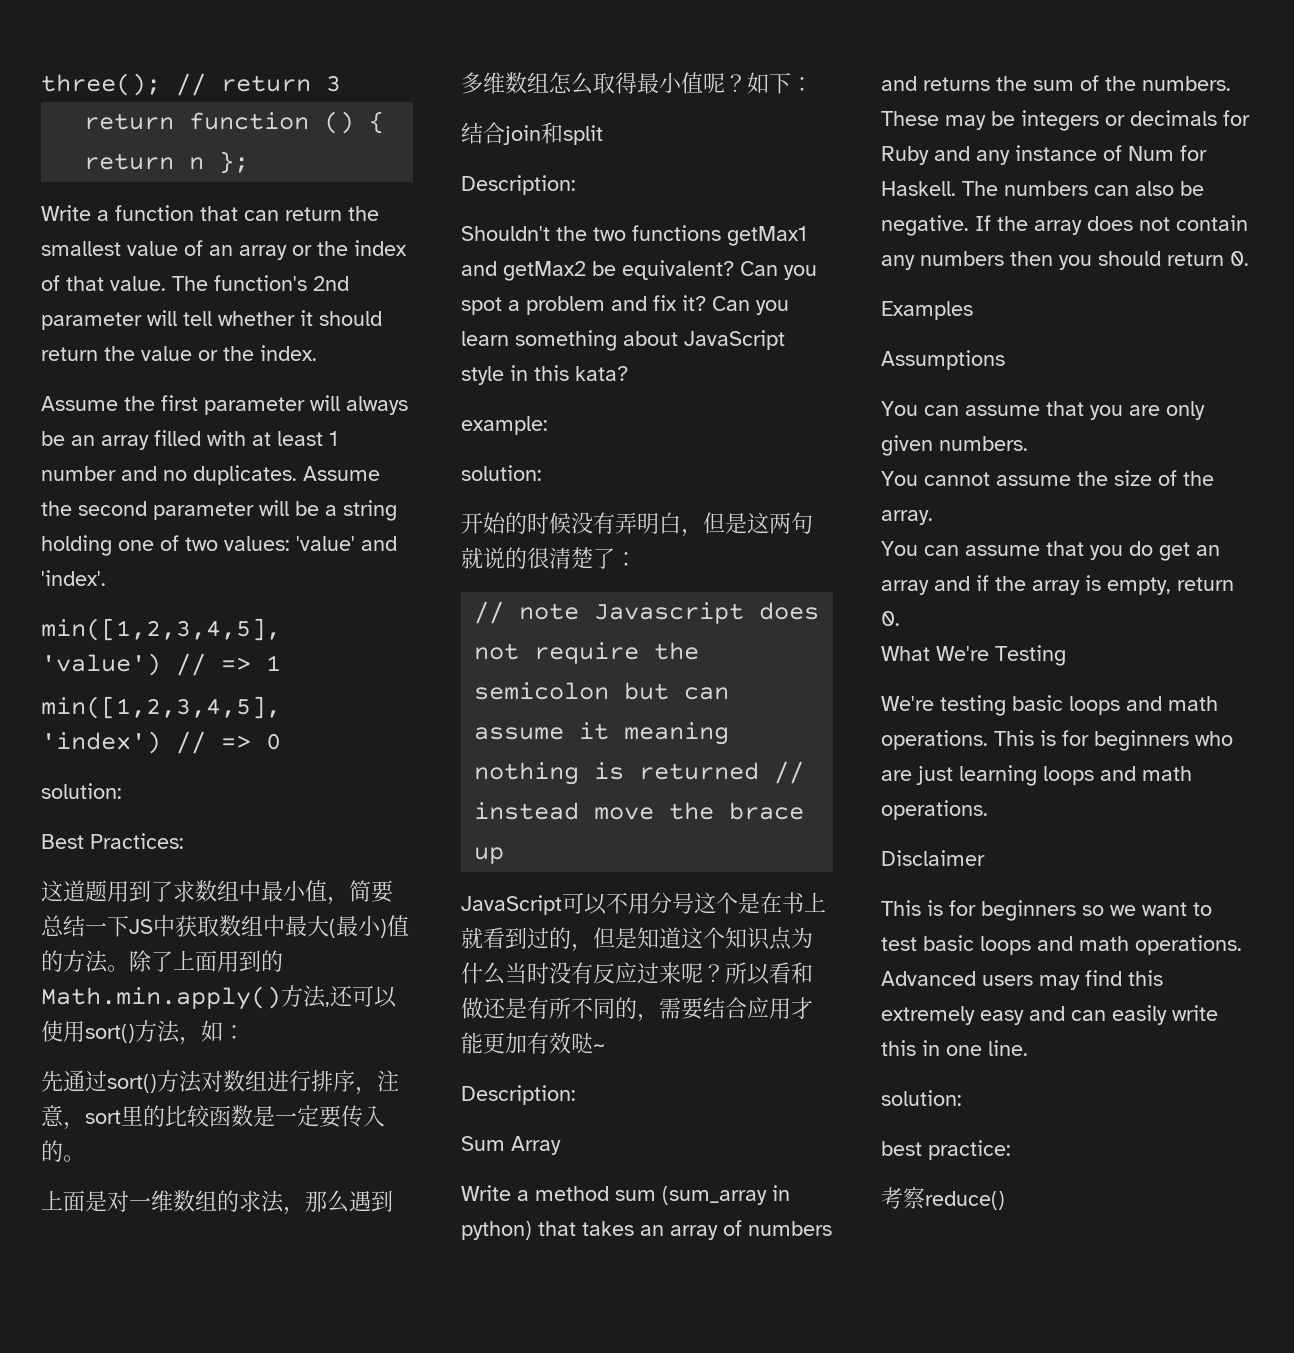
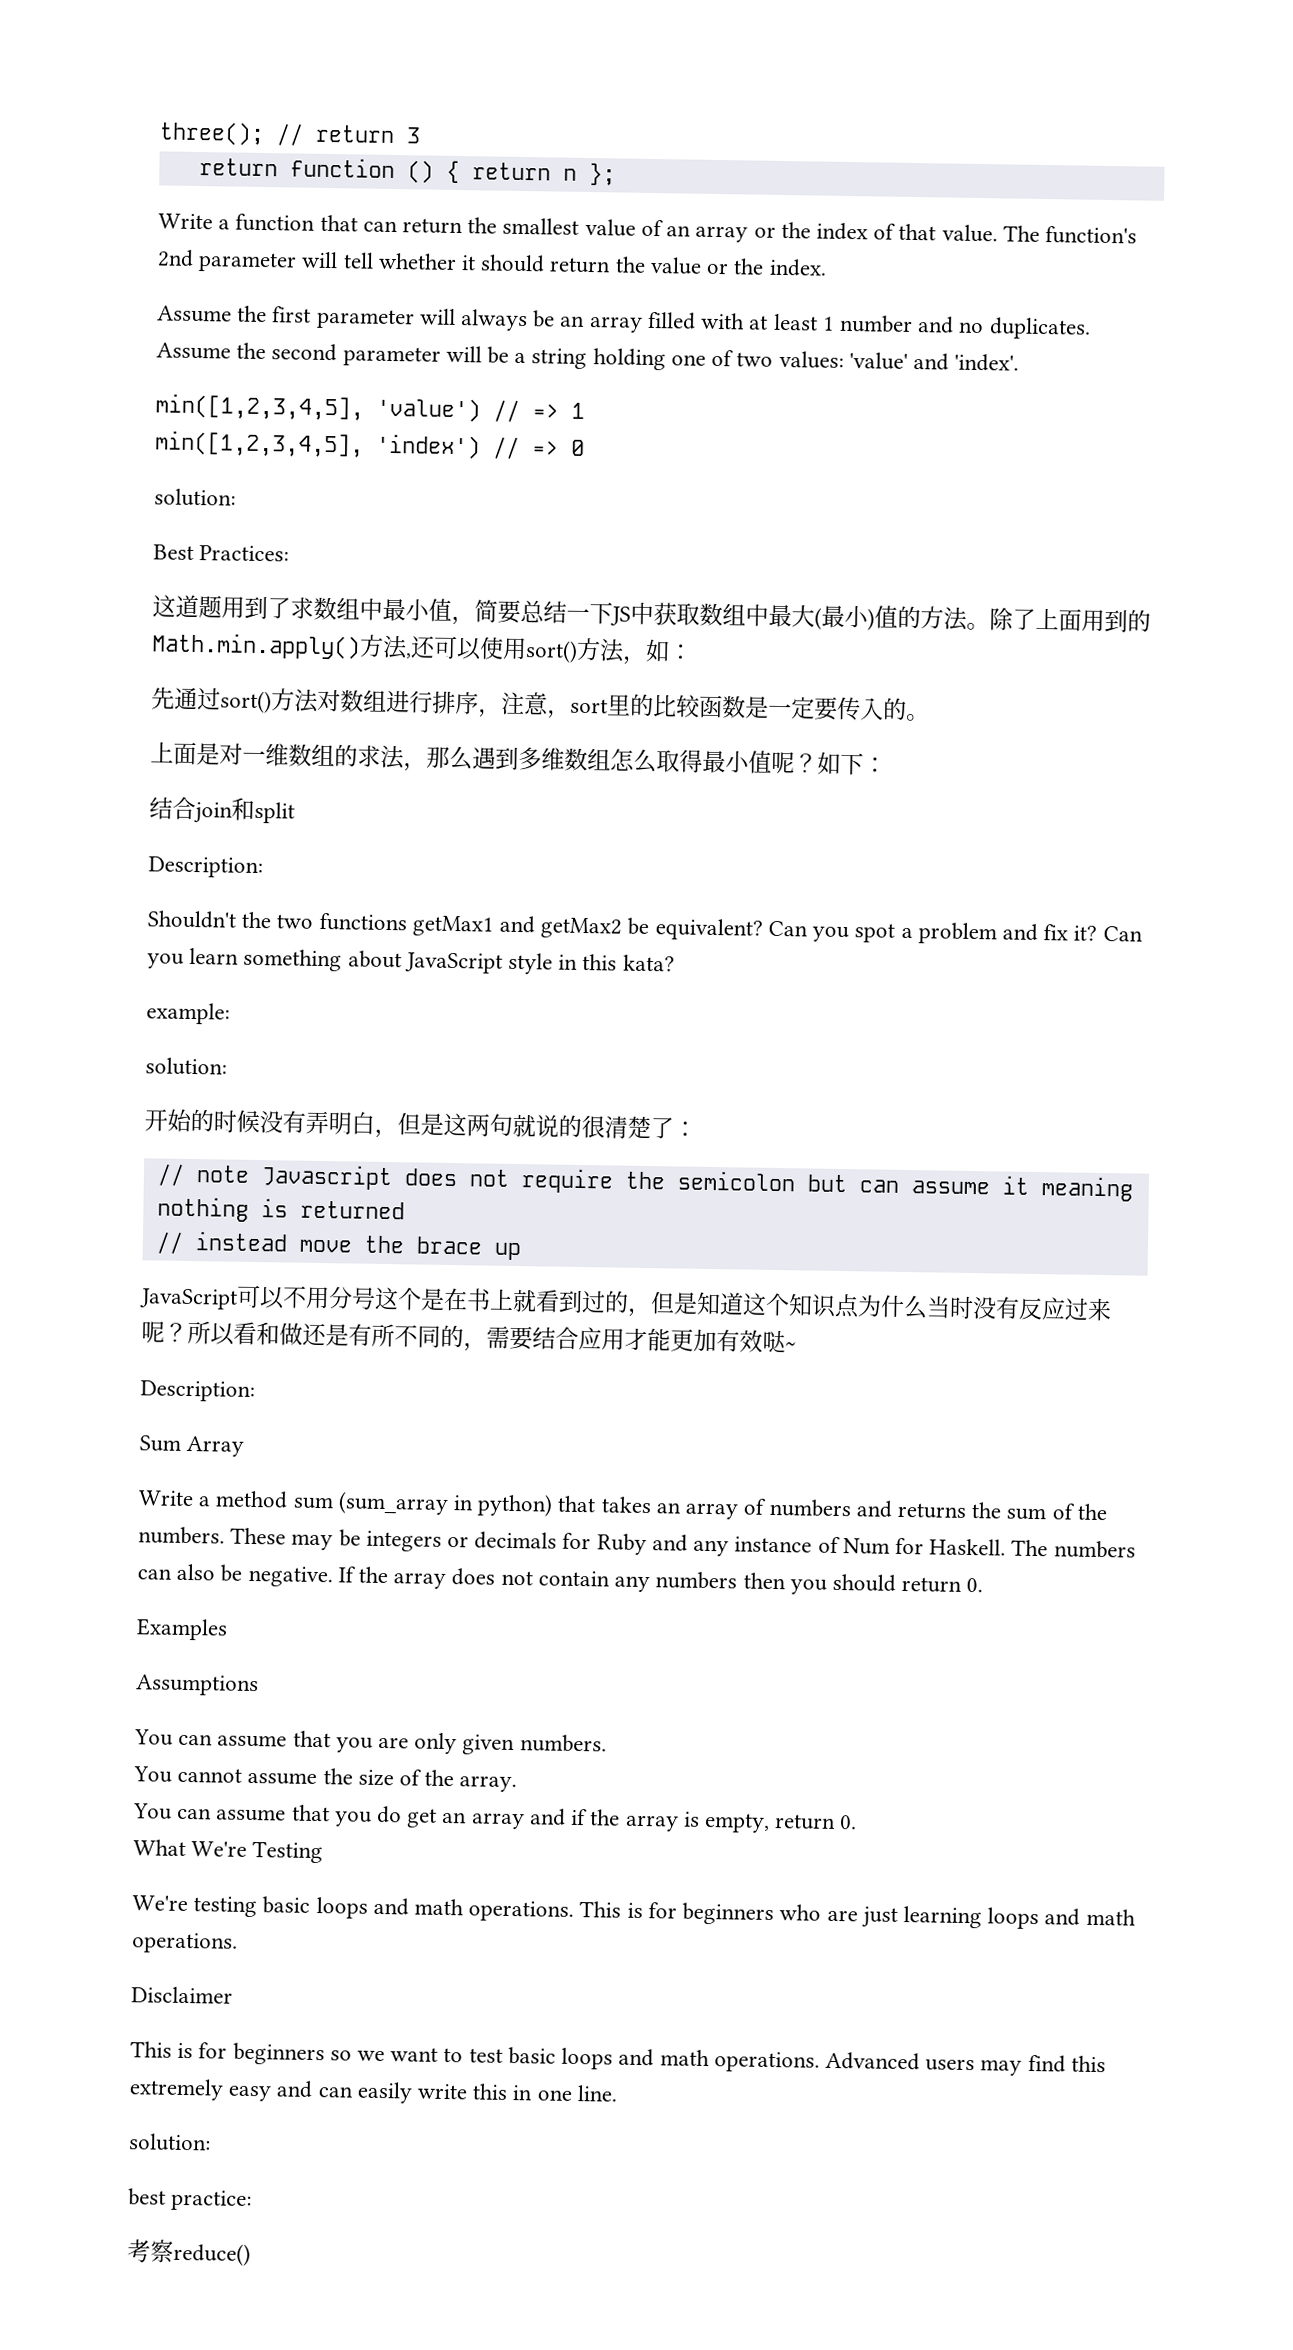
(760, 771) none -> (405, 1210) //

